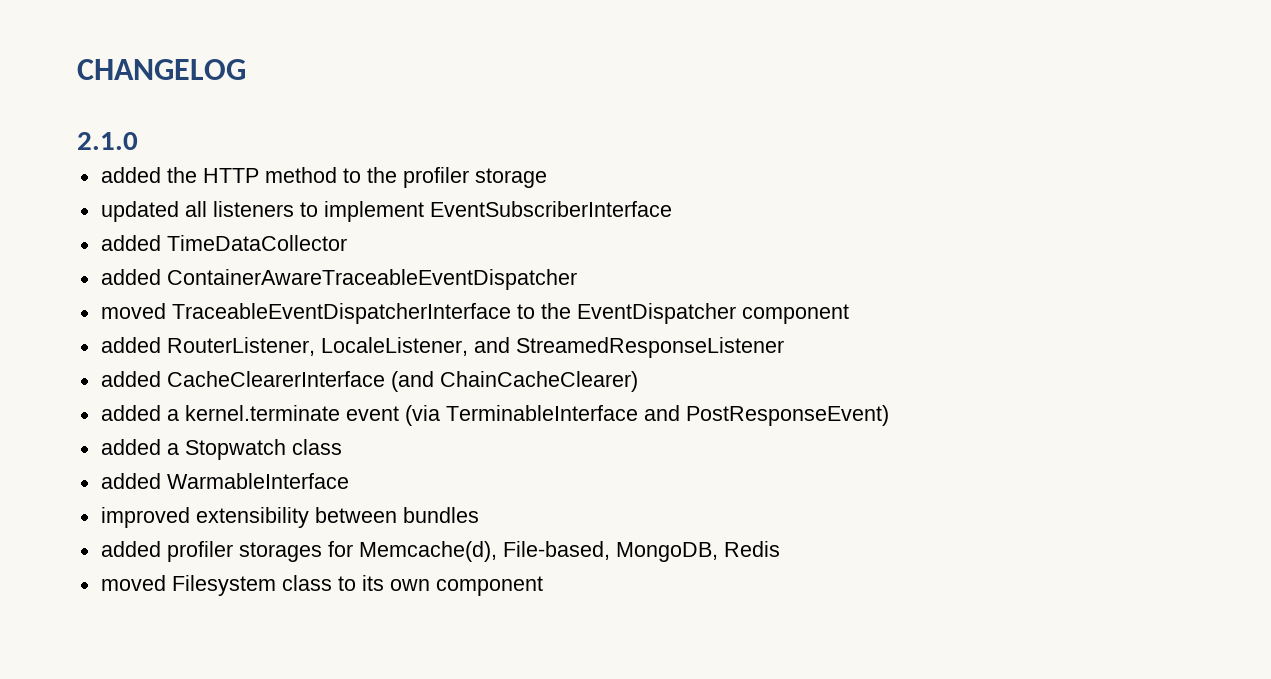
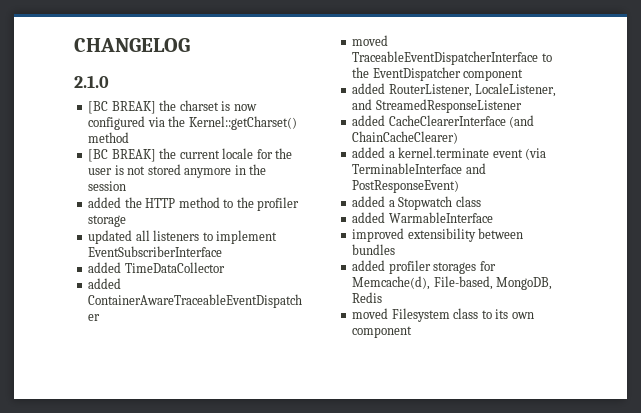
(138, 141) none -> [88,100,257,114] [88,116,297,130] [88,132,130,143] [88,148,293,162] [88,164,267,178] [88,181,127,191] // [BC BREAK] the charset is now configured via the Kernel::getCharset() method // [BC BREAK] the current locale for the user is not stored anymore in the session

